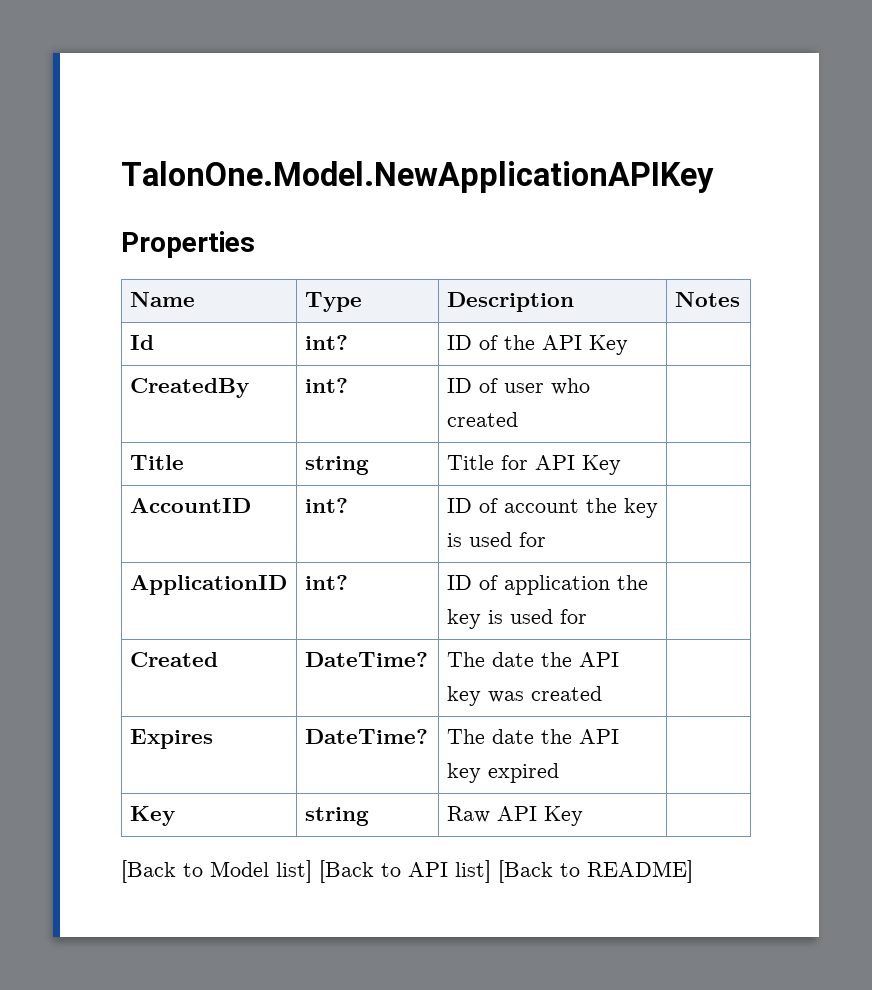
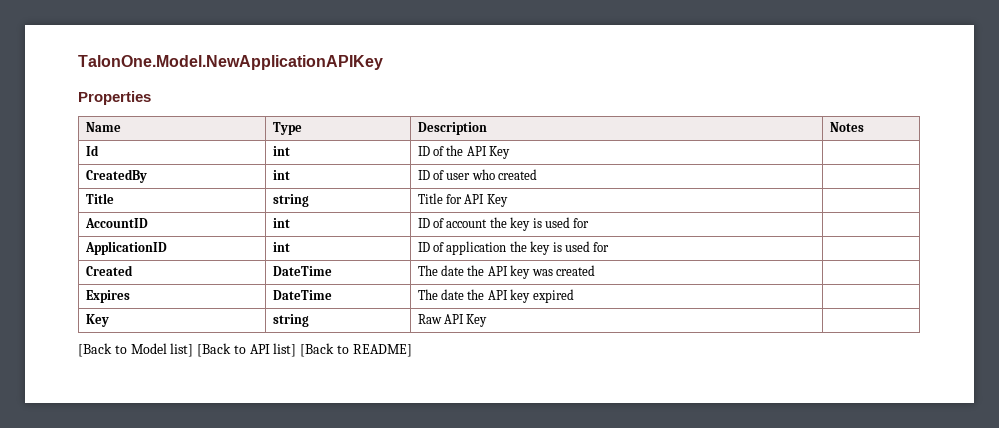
[304,335,348,350] int? -> [272,146,290,156] int
[304,378,348,393] int? -> [272,170,290,180] int
[304,498,348,513] int? -> [272,218,290,228] int
[304,575,348,590] int? -> [272,242,290,252] int
[304,652,428,667] DateTime? -> [272,266,332,276] DateTime
[304,729,428,744] DateTime? -> [272,290,332,300] DateTime

